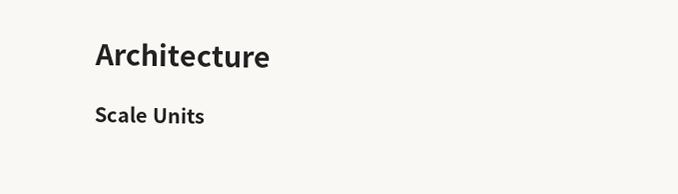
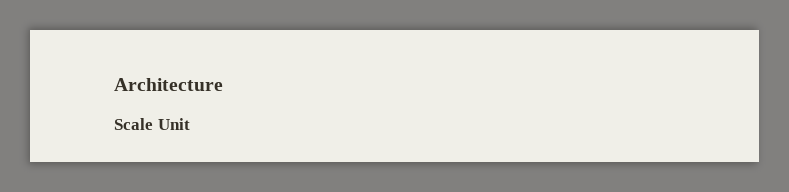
[152,106,206,124] Units -> [157,118,190,130] Unit

